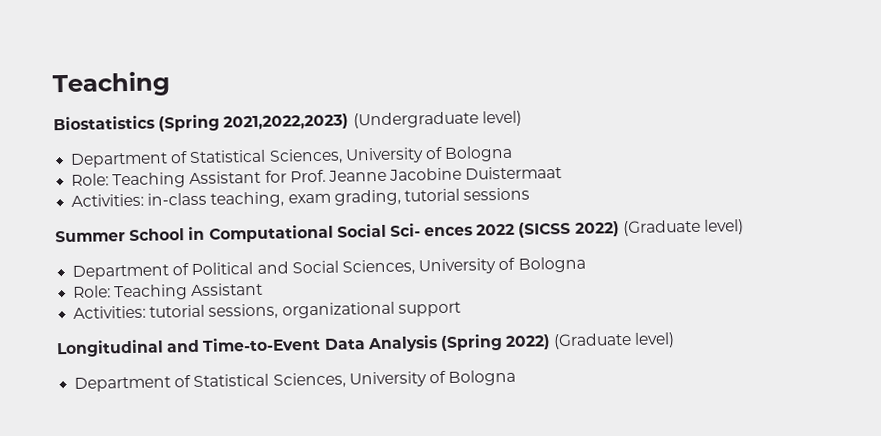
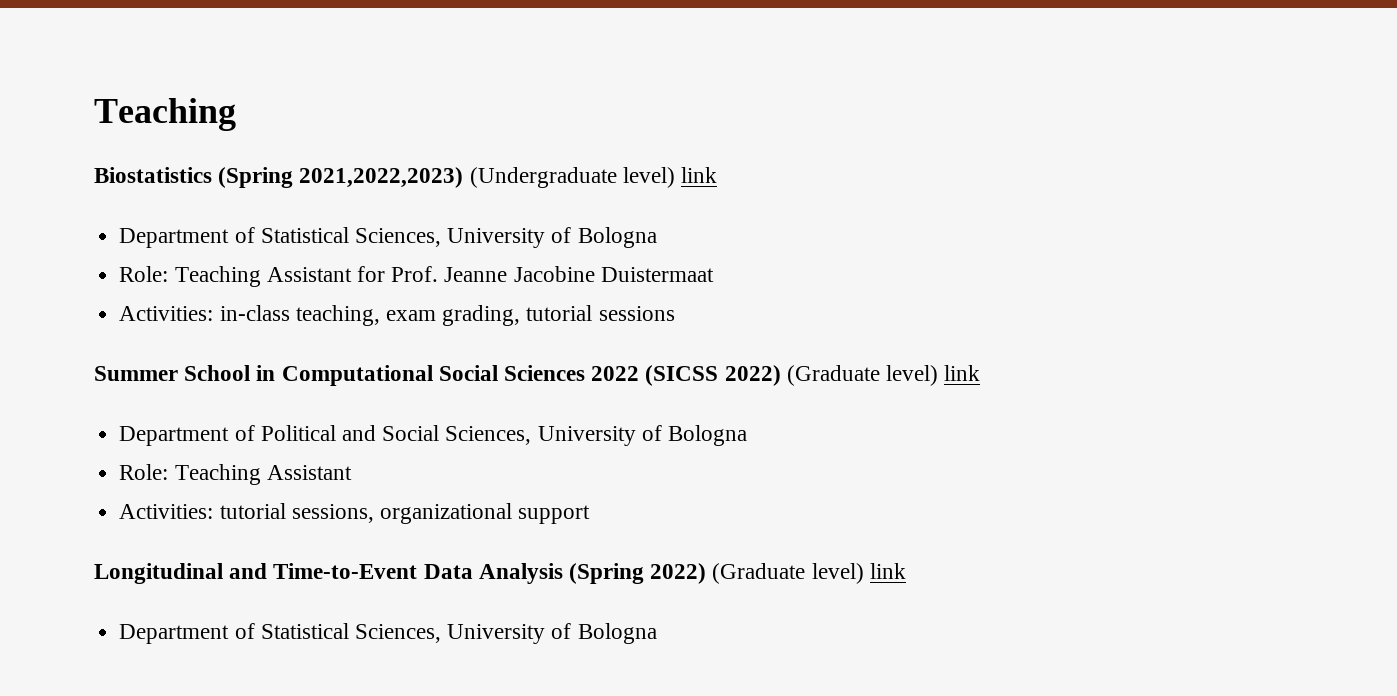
(522, 118) none -> [681,167,718,183] link
[389,223,474,237] Sci- ences -> [504,365,586,381] Sciences
(745, 227) none -> [944,365,981,381] link
(676, 340) none -> [869,563,906,579] link

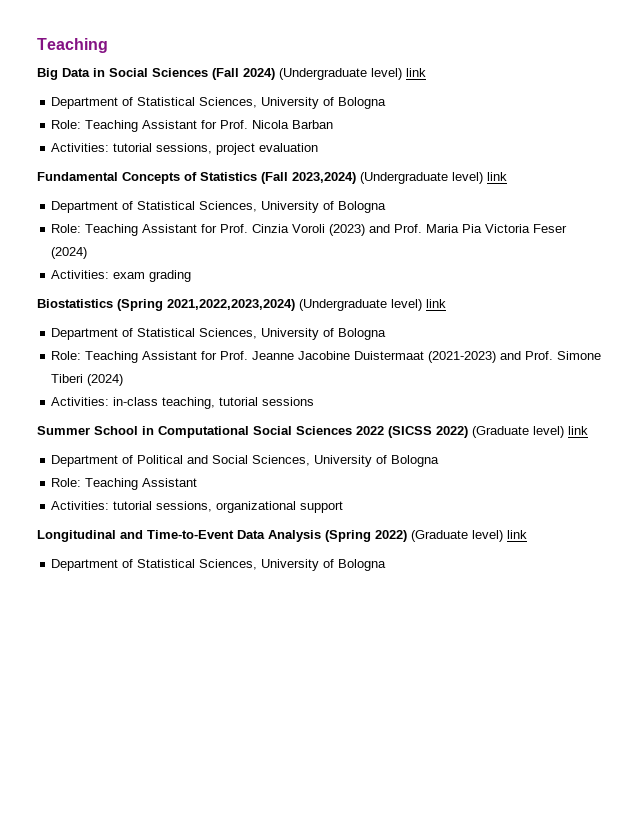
[94,98,236,131] Teaching -> [37,38,108,53] [37,68,426,80] [51,97,387,109] [51,120,334,132] [51,143,319,155] [37,172,507,184] [51,201,387,213] [51,224,568,236] [51,247,88,259] [51,270,192,282] Teaching // Big Data in Social Sciences (Fall 2024) (Undergraduate level) link // Department of Statistical Sciences, University of Bologna // Role: Teaching Assistant for Prof. Nicola Barban // Activities: tutorial sessions, project evaluation // Fundamental Concepts of Statistics (Fall 2023,2024) (Undergraduate level) link // Department of Statistical Sciences, University of Bologna // Role: Teaching Assistant for Prof. Cinzia Voroli (2023) and Prof. Maria Pia Victoria Feser (2024) // Activities: exam grading
[299,167,464,188] 2021,2022,2023) -> [167,299,295,311] 2021,2022,2023,2024)
(714, 274) none -> [428,351,602,363] [51,374,124,386] (2021-2023) and Prof. Simone Tiberi (2024)
[385,305,521,326] exam grading, -> (216, 403) none

